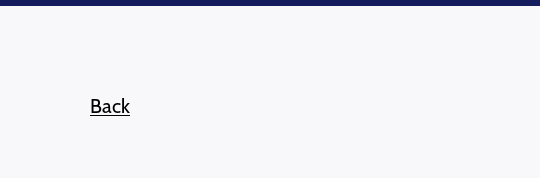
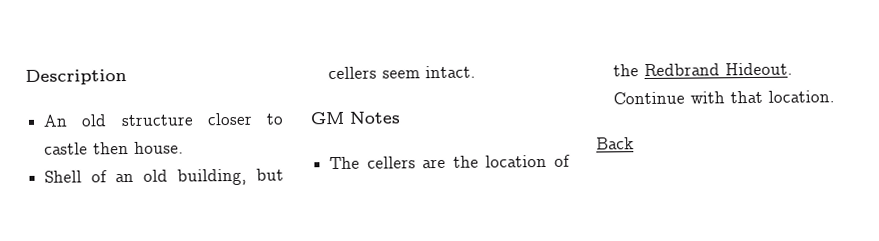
(90, 105) none -> [25,69,127,85] [43,112,284,127] [44,141,185,155] [44,168,284,186] [328,65,477,80] [310,111,401,125] [329,154,570,170] [613,62,794,77] [613,90,836,105] Description // An old structure closer to castle then house. // Shell of an old building, but cellers seem intact. // GM Notes // The cellers are the location of the Redbrand Hideout. Continue with that location. //

